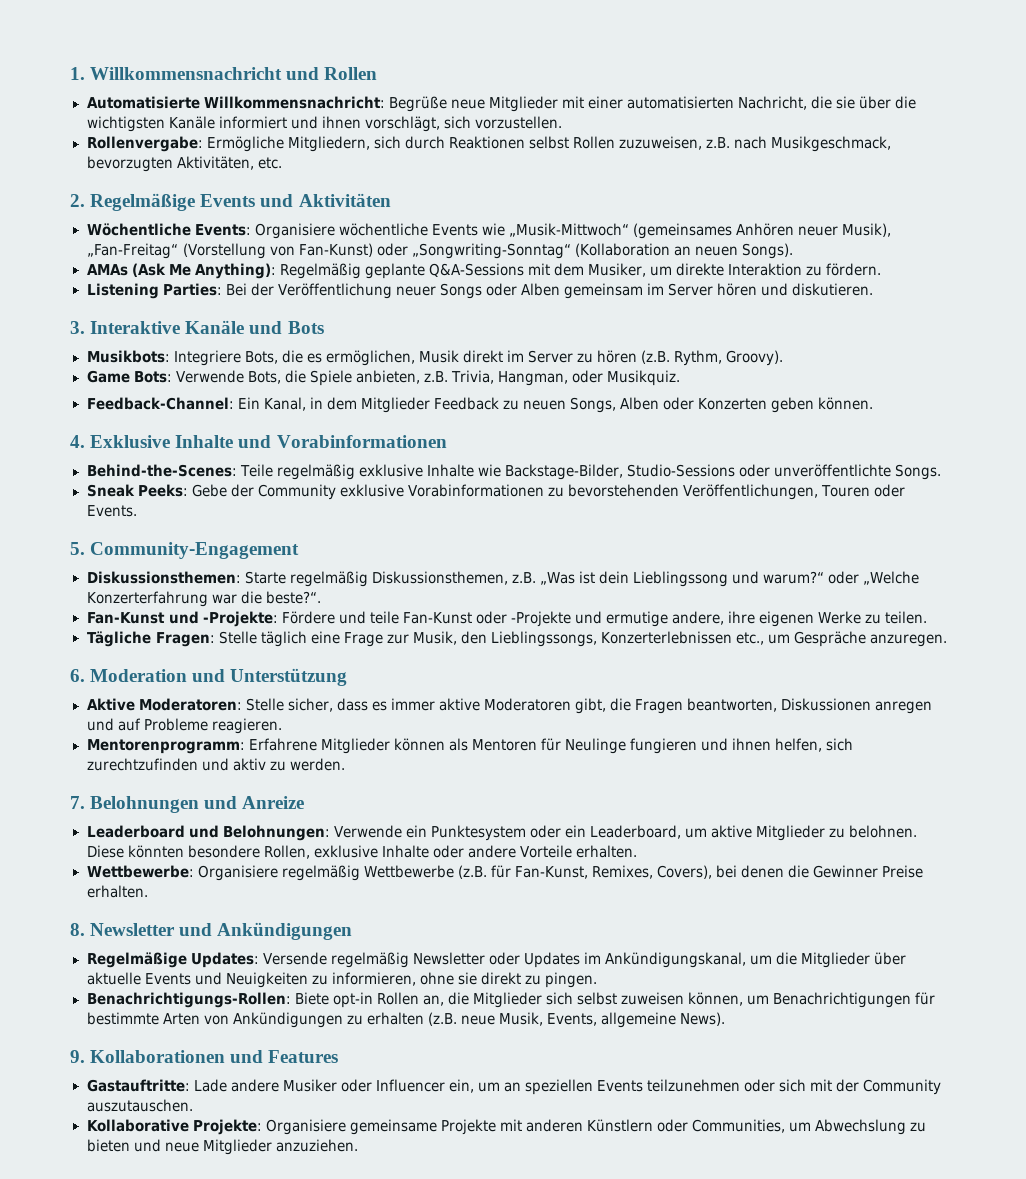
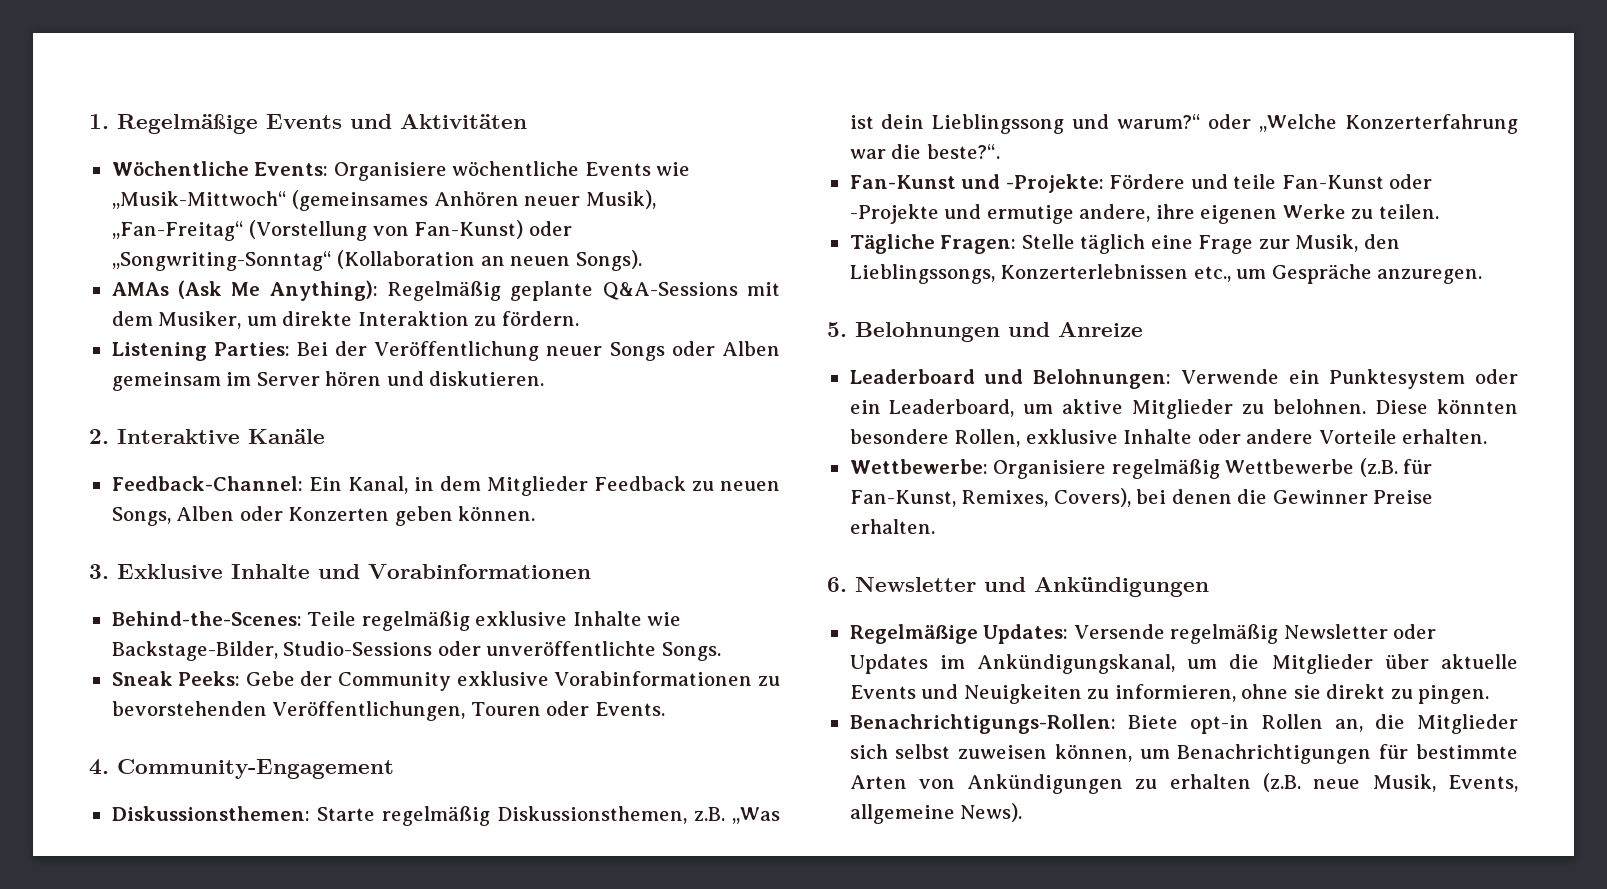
[90,67,378,80] [86,96,917,112] [86,116,562,132] [86,136,892,152] [86,156,282,172] [70,194,85,207] Willkommensnachricht und Rollen // Automatisierte Willkommensnachricht: Begrüße neue Mitglieder mit einer automatisierten Nachricht, die sie über die wichtigsten Kanäle informiert und ihnen vorschlägt, sich vorzustellen. // Rollenvergabe: Ermögliche Mitgliedern, sich durch Reaktionen selbst Rollen zuzuweisen, z.B. nach Musikgeschmack, bevorzugten Aktivitäten, etc. // 2. -> (109, 121) none
[70,321,85,334] 3. -> [89,429,109,444] 2.
[249,321,324,334] [86,350,784,366] [86,370,681,386] und Bots // Musikbots: Integriere Bots, die es ermöglichen, Musik direkt im Server zu hören (z.B. Rythm, Groovy). // Game Bots: Verwende Bots, die Spiele anbieten, z.B. Trivia, Hangman, oder Musikquiz. -> (325, 436) none
[70,435,85,448] 4. -> [89,564,109,579] 3.
[70,542,85,555] 5. -> [89,759,109,775] 4.
[70,668,348,686] [86,698,933,714] [86,718,282,734] [86,738,854,754] [86,758,345,771] [70,796,85,809] 6. Moderation und Unterstützung // Aktive Moderatoren: Stelle sicher, dass es immer aktive Moderatoren gibt, die Fragen beantworten, Diskussionen anregen und auf Probleme reagieren. // Mentorenprogramm: Erfahrene Mitglieder können als Mentoren für Neulinge fungieren und ihnen helfen, sich zurechtzufinden und aktiv zu werden. // 7. -> [827,322,847,337] 5.
[70,923,85,936] 8. -> [827,577,847,592] 6.
[70,1050,339,1063] [86,1079,942,1095] [86,1099,193,1112] [86,1119,927,1135] [86,1139,358,1155] // 9. Kollaborationen und Features // Gastauftritte: Lade andere Musiker oder Influencer ein, um an speziellen Events teilzunehmen oder sich mit der Community auszutauschen. // Kollaborative Projekte: Organisiere gemeinsame Projekte mit anderen Künstlern oder Communities, um Abwechslung zu bieten und neue Mitglieder anzuziehen. -> (1023, 812) none

